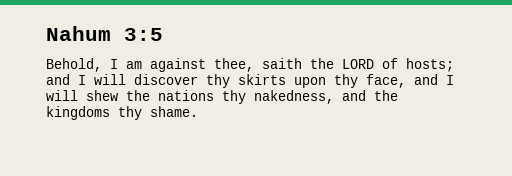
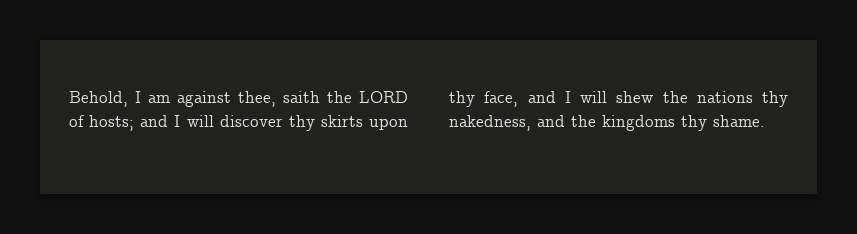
[46,26,163,41] Nahum 3:5 // -> (69, 99) none

